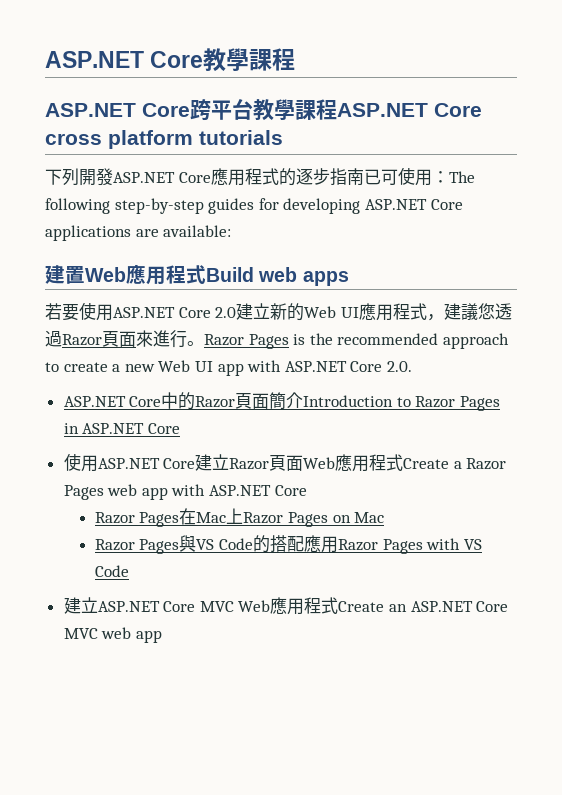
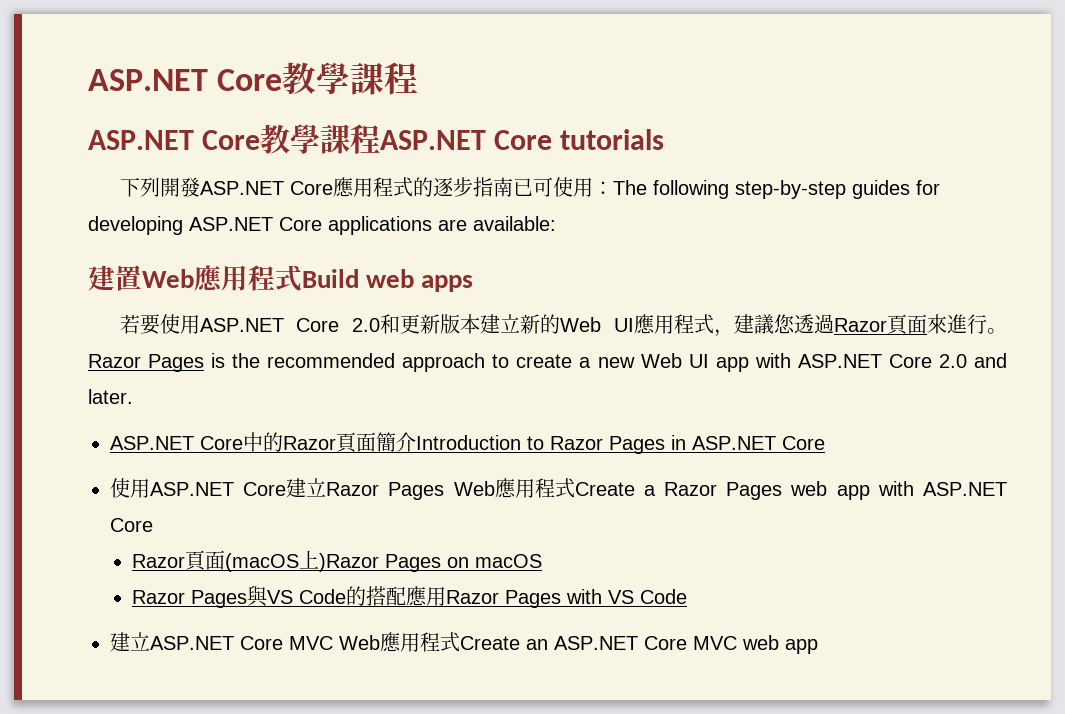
[190,99,253,121] 跨平台 -> (261, 140) none
[45,130,193,149] cross platform -> (553, 140) none
(237, 312) none -> [380,314,481,334] 和更新版本
[386,361,412,372] 2.0. -> [938,353,1007,368] [88,389,133,404] 2.0 and later.
[269,455,304,471] 頁面 -> [388,482,445,500] Pages
[139,508,284,527] Pages在Mac上Razor -> [185,550,380,572] 頁面(macOS上)Razor
[354,512,385,523] Mac -> [475,554,543,568] macOS

